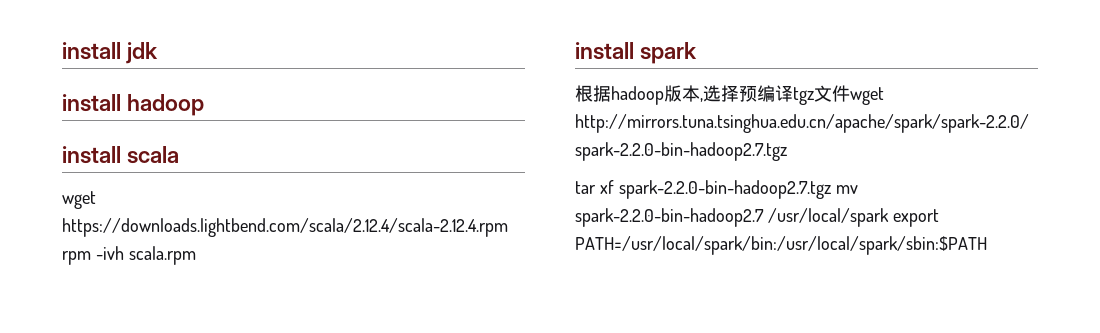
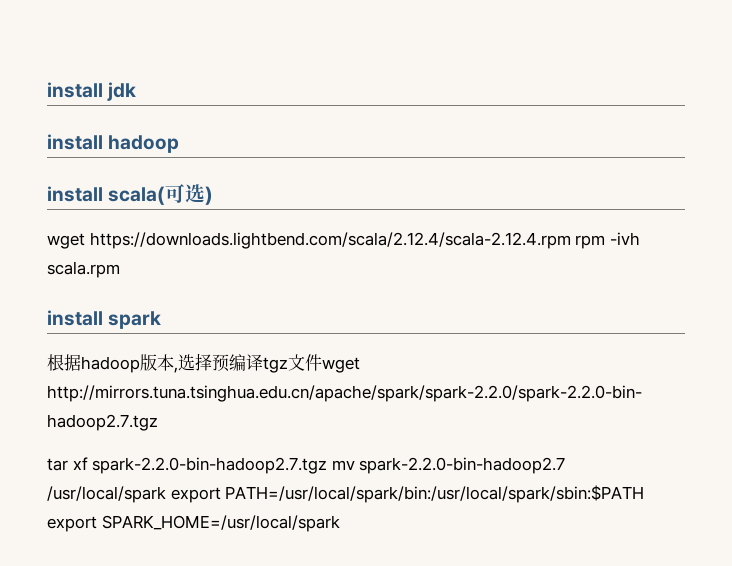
[127,146,180,164] scala -> [108,184,214,205] scala(可选)
(987, 245) none -> [47,515,340,532] export SPARK_HOME=/usr/local/spark

